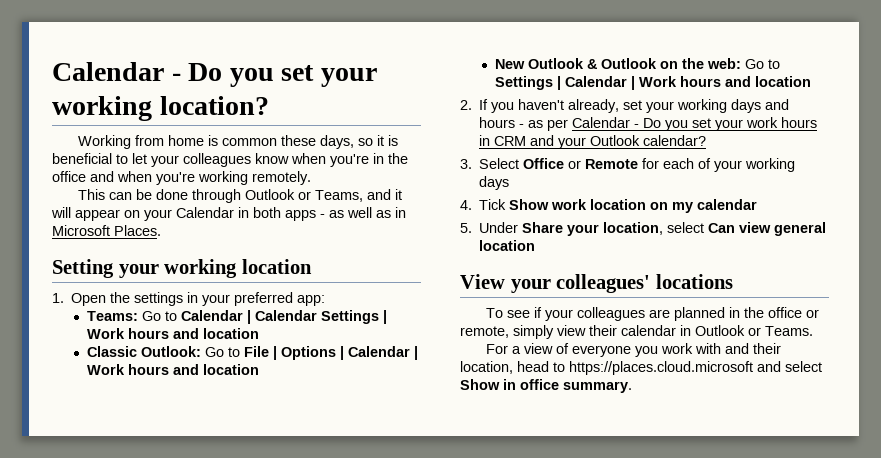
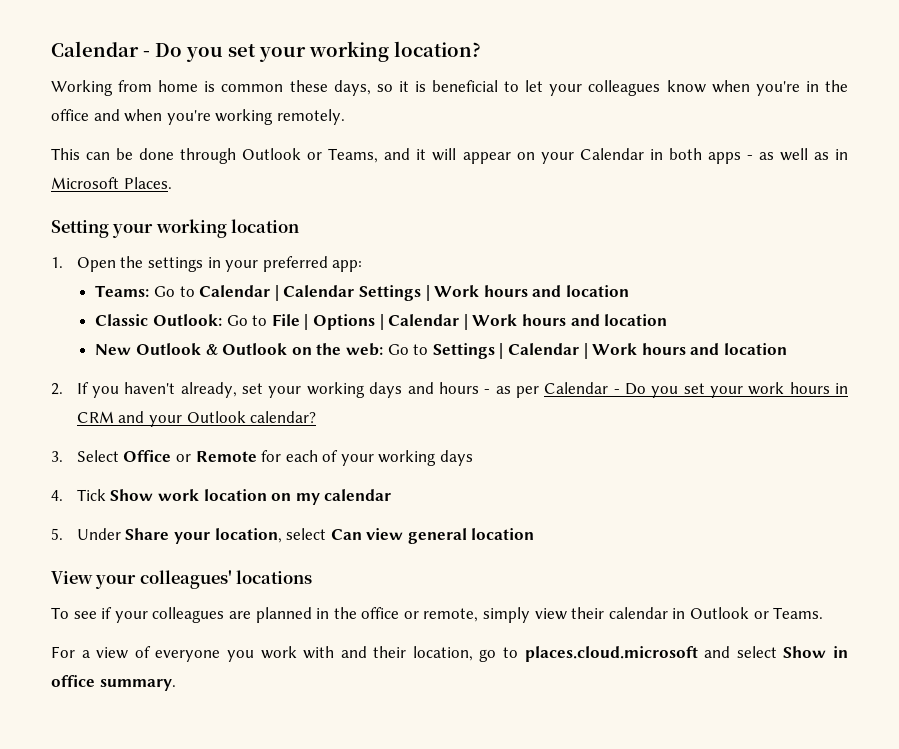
[517,361,753,375] head to https://places.cloud.microsoft -> [479,646,698,662] go to places.cloud.microsoft

